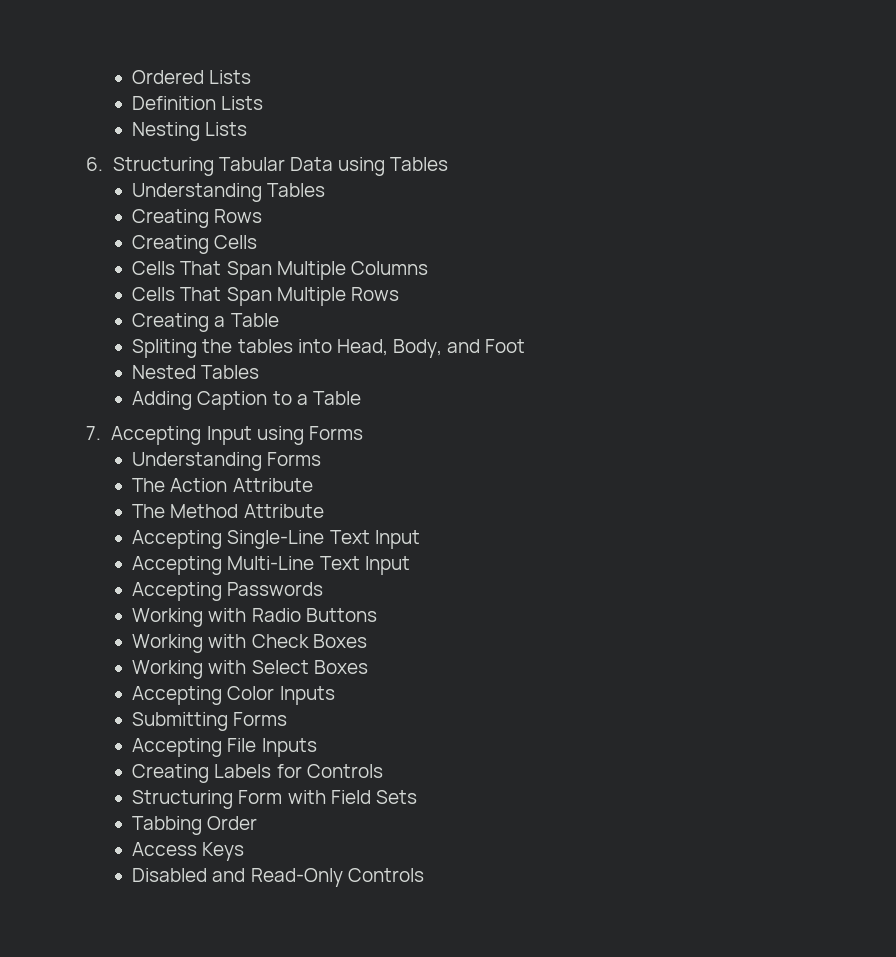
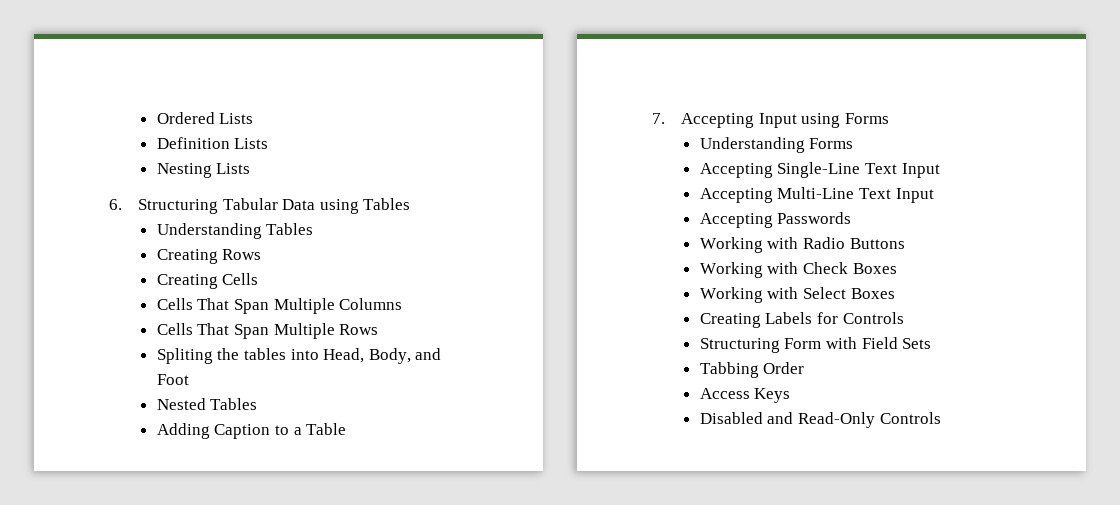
[132,313,279,332] // Creating a Table -> (379, 329) none
[132,478,313,492] [132,504,324,518] // The Action Attribute // The Method Attribute -> (854, 143) none
[132,686,335,705] [132,712,288,731] [132,738,317,757] // Accepting Color Inputs // Submitting Forms // Accepting File Inputs -> (895, 293) none

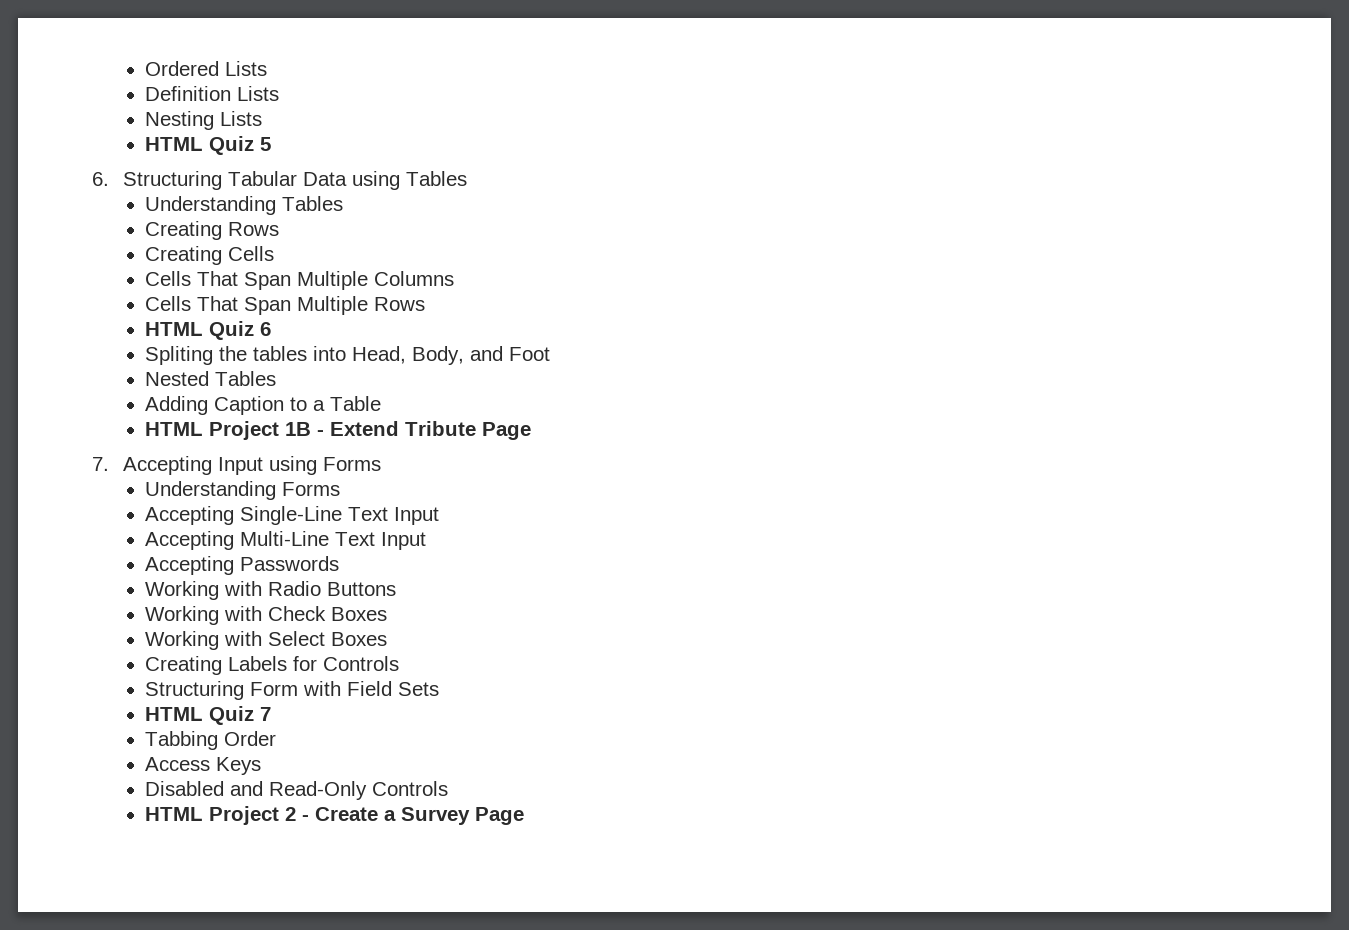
(251, 168) none -> [145,136,272,155] // HTML Quiz 5
(379, 329) none -> [145,321,272,340] // HTML Quiz 6
(347, 429) none -> [145,421,532,440] // HTML Project 1B - Extend Tribute Page
(932, 343) none -> [145,706,272,725] // HTML Quiz 7
(941, 418) none -> [145,806,525,825] // HTML Project 2 - Create a Survey Page

